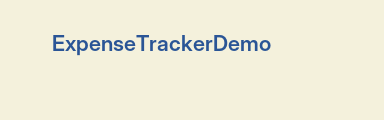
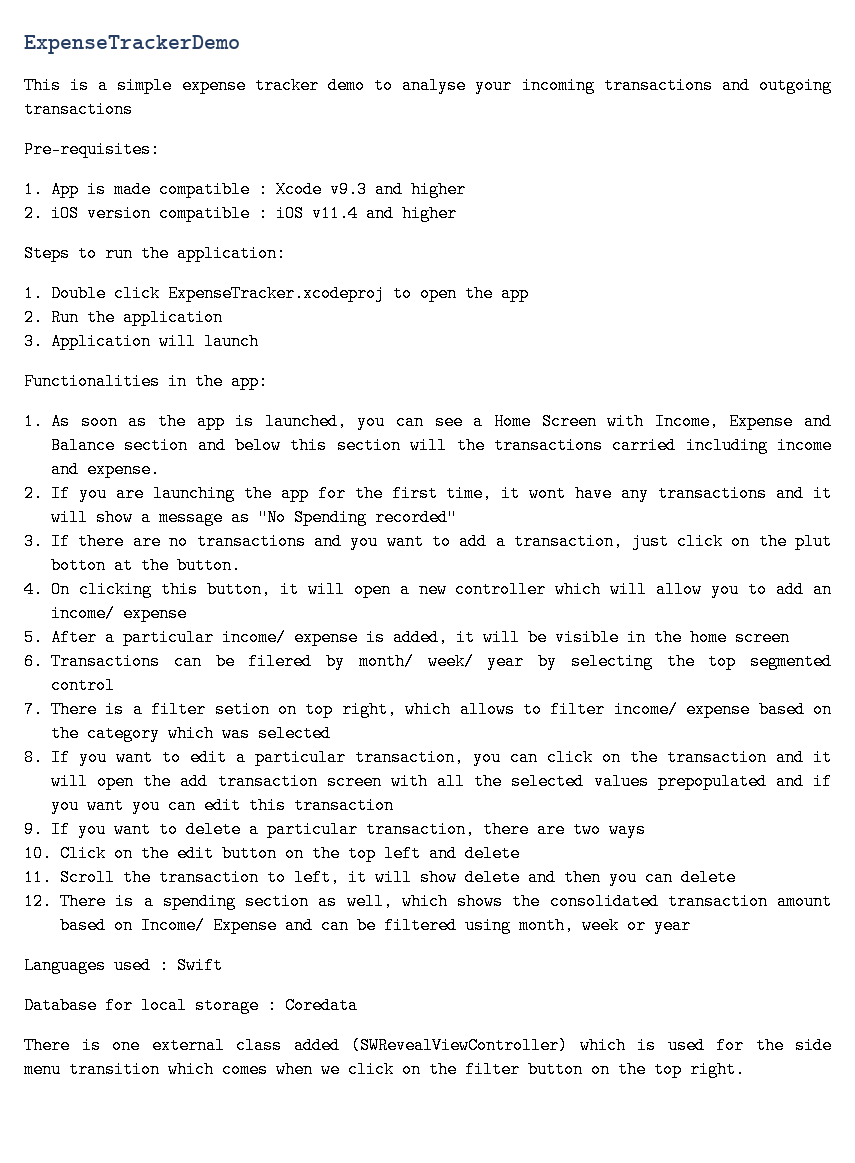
(271, 45) none -> [24,77,832,94] [24,101,133,118] [24,141,160,158] [24,181,466,198] [24,205,457,222] [24,245,286,262] [24,285,529,302] [24,309,223,326] [24,333,259,350] [24,373,268,390] [24,413,832,430] [51,437,833,454] [51,461,160,478] [24,485,832,502] [51,509,457,526] [24,533,832,550] [51,557,241,574] [24,581,832,598] [51,605,187,622] [24,629,790,646] [24,653,832,670] [51,677,115,694] [24,701,832,718] [51,725,331,742] [24,749,832,766] [51,773,832,790] [51,797,394,814] [24,821,646,838] [24,845,520,862] [24,869,736,886] [24,893,832,910] [60,917,691,934] [24,957,223,974] [24,997,358,1014] [24,1037,832,1054] [24,1061,745,1078] // This is a simple expense tracker demo to analyse your incoming transactions and outgoing transactions // Pre-requisites: // 1. App is made compatible : Xcode v9.3 and higher // 2. iOS version compatible : iOS v11.4 and higher // Steps to run the application: // 1. Double click ExpenseTracker.xcodeproj to open the app // 2. Run the application // 3. Application will launch // Functionalities in the app: // 1. As soon as the app is launched, you can see a Home Screen with Income, Expense and Balance section and below this section will the transactions carried including income and expense. // 2. If you are launching the app for the first time, it wont have any transactions and it will show a message as "No Spending recorded" // 3. If there are no transactions and you want to add a transaction, just click on the plut botton at the button. // 4. On clicking this button, it will open a new controller which will allow you to add an income/ expense // 5. After a particular income/ expense is added, it will be visible in the home screen // 6. Transactions can be filered by month/ week/ year by selecting the top segmented control // 7. There is a filter setion on top right, which allows to filter income/ expense based on the category which was selected // 8. If you want to edit a particular transaction, you can click on the transaction and it will open the add transaction screen with all the selected values prepopulated and if you want you can edit this transaction // 9. If you want to delete a particular transaction, there are two ways // 10. Click on the edit button on the top left and delete // 11. Scroll the transaction to left, it will show delete and then you can delete // 12. There is a spending section as well, which shows the consolidated transaction amount based on Income/ Expense and can be filtered using month, week or year // Languages used : Swift // Database for local storage : Coredata // There is one external class added (SWRevealViewController) which is used for the side menu transition which comes when we click on the filter button on the top right.

